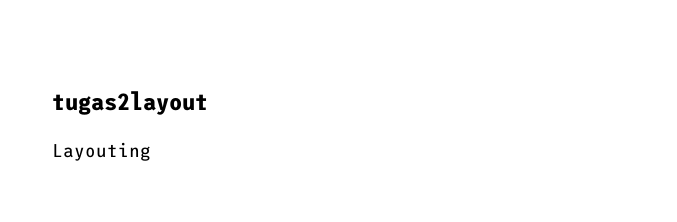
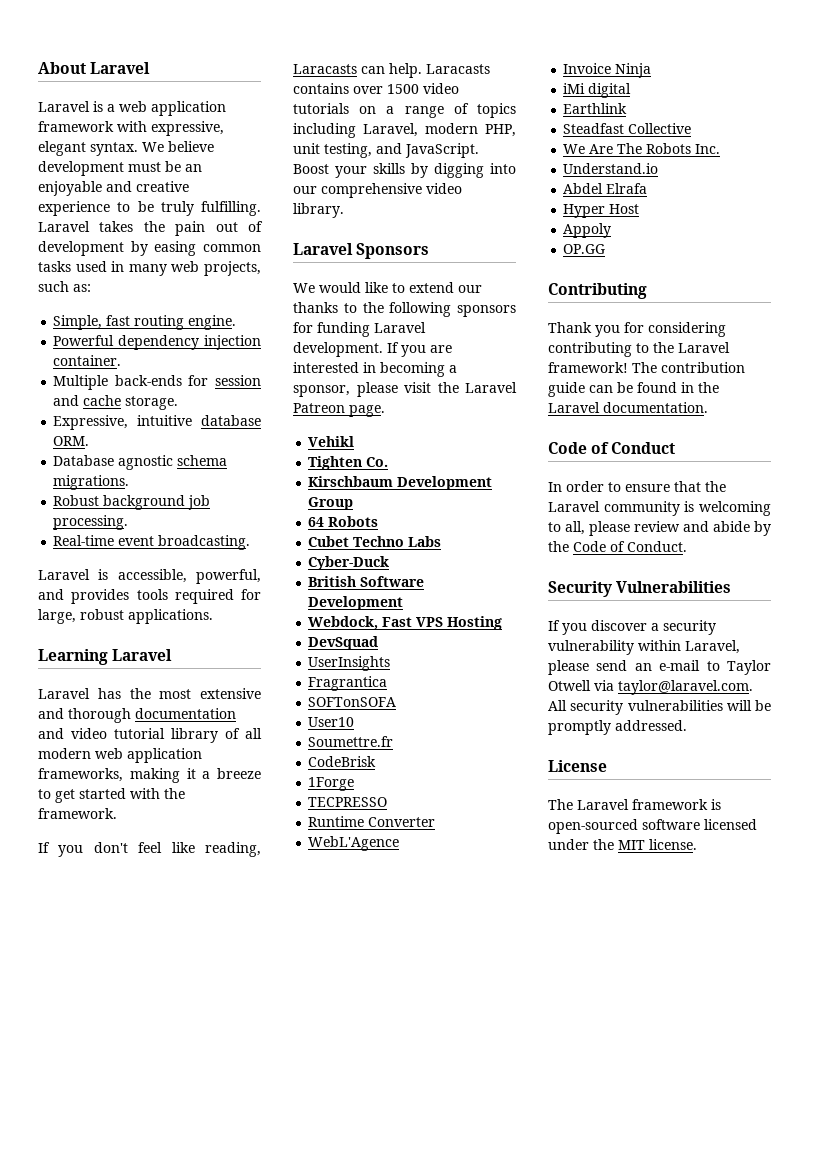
[52,91,208,115] [52,142,151,161] tugas2layout // Layouting -> [38,62,151,74] [38,101,226,116] [38,121,224,136] [38,141,214,156] [38,161,202,176] [38,181,189,196] [38,201,261,216] [38,221,263,236] [38,241,261,256] [38,261,261,276] [38,281,91,292] [53,315,237,330] [53,335,261,350] [53,355,122,366] [53,375,261,390] [53,395,179,410] [53,415,261,430] [53,436,90,446] [53,455,228,470] [53,475,130,490] [53,495,211,510] [53,515,129,530] [53,535,251,550] [38,569,261,584] [38,589,261,604] [38,609,213,624] [38,649,173,665] [38,688,261,699] [38,708,236,723] [38,728,262,743] [38,748,202,763] [38,768,261,783] [38,788,185,803] [38,808,117,819] [38,842,261,857] [293,63,490,78] [293,83,459,94] [293,103,516,118] [293,123,516,138] [293,143,479,158] [293,163,516,178] [293,183,462,198] [293,203,344,218] [293,243,430,259] [293,282,482,293] [293,302,516,317] [293,322,426,337] [293,342,452,357] [293,362,457,377] [293,382,517,397] [293,403,385,417] [308,436,355,447] [308,456,389,470] [308,476,493,490] [308,497,354,510] [308,516,379,527] [308,536,442,547] [308,556,390,570] [308,576,425,587] [308,596,404,610] [308,616,503,630] [308,636,379,650] [308,656,391,671] [308,676,388,691] [308,697,397,707] [308,717,355,727] [308,736,394,747] [308,756,377,767] [308,777,355,791] [308,797,388,807] [308,816,436,827] [308,836,400,851] [563,63,652,78] [563,83,632,98] [563,103,628,114] [563,123,692,134] [563,143,721,154] [563,163,659,174] [563,183,648,194] [563,204,640,218] [563,223,612,238] [563,244,606,254] [548,283,647,299] [548,322,726,337] [548,342,730,357] [548,362,745,373] [548,382,719,397] [548,402,708,413] [548,442,676,454] [548,481,726,492] [548,501,771,516] [548,521,771,536] [548,541,687,552] [548,581,732,597] [548,620,716,635] [548,640,740,655] [548,660,771,675] [548,680,753,695] [548,700,771,715] [548,720,687,735] [548,760,607,772] [548,799,721,810] [548,819,757,834] [548,839,697,850] About Laravel // Laravel is a web application framework with expressive, elegant syntax. We believe development must be an enjoyable and creative experience to be truly fulfilling. Laravel takes the pain out of development by easing common tasks used in many web projects, such as: // Simple, fast routing engine. // Powerful dependency injection container. // Multiple back-ends for session and cache storage. // Expressive, intuitive database ORM. // Database agnostic schema migrations. // Robust background job processing. // Real-time event broadcasting. // Laravel is accessible, powerful, and provides tools required for large, robust applications. // Learning Laravel // Laravel has the most extensive and thorough documentation and video tutorial library of all modern web application frameworks, making it a breeze to get started with the framework. // If you don't feel like reading, Laracasts can help. Laracasts contains over 1500 video tutorials on a range of topics including Laravel, modern PHP, unit testing, and JavaScript. Boost your skills by digging into our comprehensive video library. // Laravel Sponsors // We would like to extend our thanks to the following sponsors for funding Laravel development. If you are interested in becoming a sponsor, please visit the Laravel Patreon page. // Vehikl // Tighten Co. // Kirschbaum Development Group // 64 Robots // Cubet Techno Labs // Cyber-Duck // British Software Development // Webdock, Fast VPS Hosting // DevSquad // UserInsights // Fragrantica // SOFTonSOFA // User10 // Soumettre.fr // CodeBrisk // 1Forge // TECPRESSO // Runtime Converter // WebL'Agence // Invoice Ninja // iMi digital // Earthlink // Steadfast Collective // We Are The Robots Inc. // Understand.io // Abdel Elrafa // Hyper Host // Appoly // OP.GG // Contributing // Thank you for considering contributing to the Laravel framework! The contribution guide can be found in the Laravel documentation. // Code of Conduct // In order to ensure that the Laravel community is welcoming to all, please review and abide by the Code of Conduct. // Security Vulnerabilities // If you discover a security vulnerability within Laravel, please send an e-mail to Taylor Otwell via taylor@laravel.com. All security vulnerabilities will be promptly addressed. // License // The Laravel framework is open-sourced software licensed under the MIT license.

